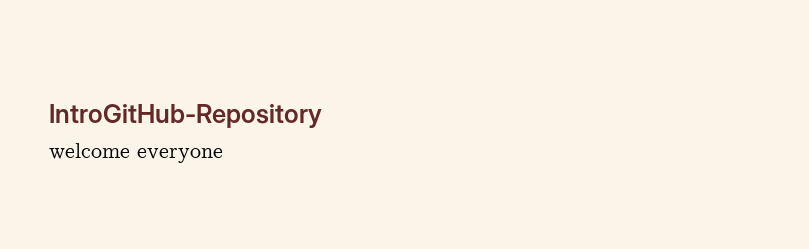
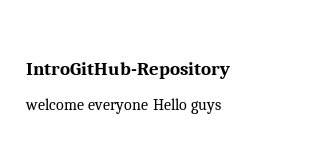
(223, 155) none -> [152,98,221,114] Hello guys

